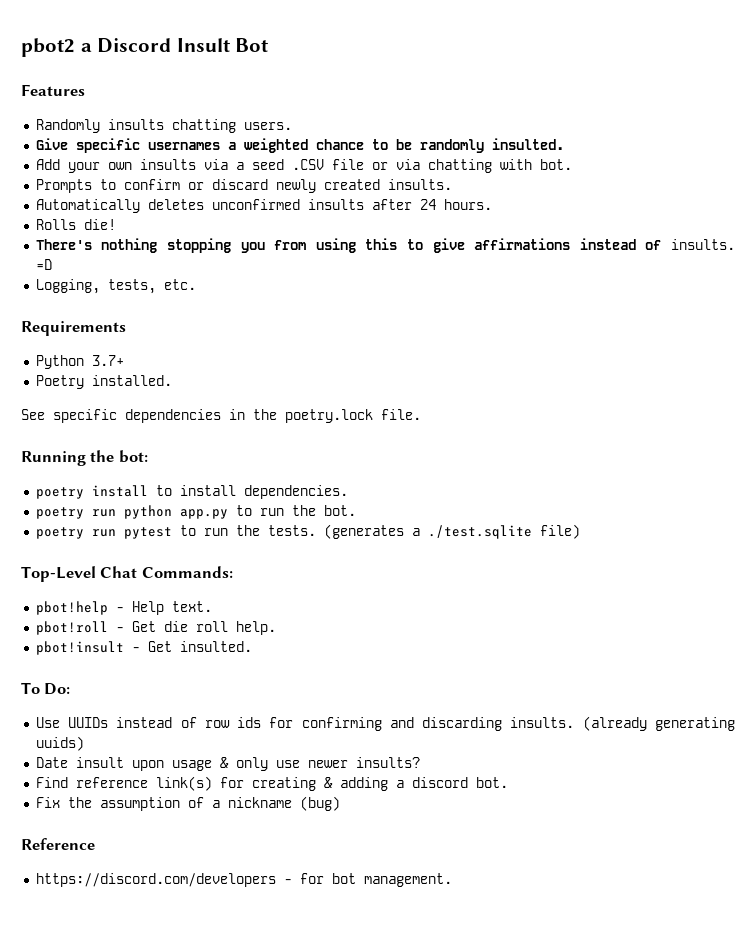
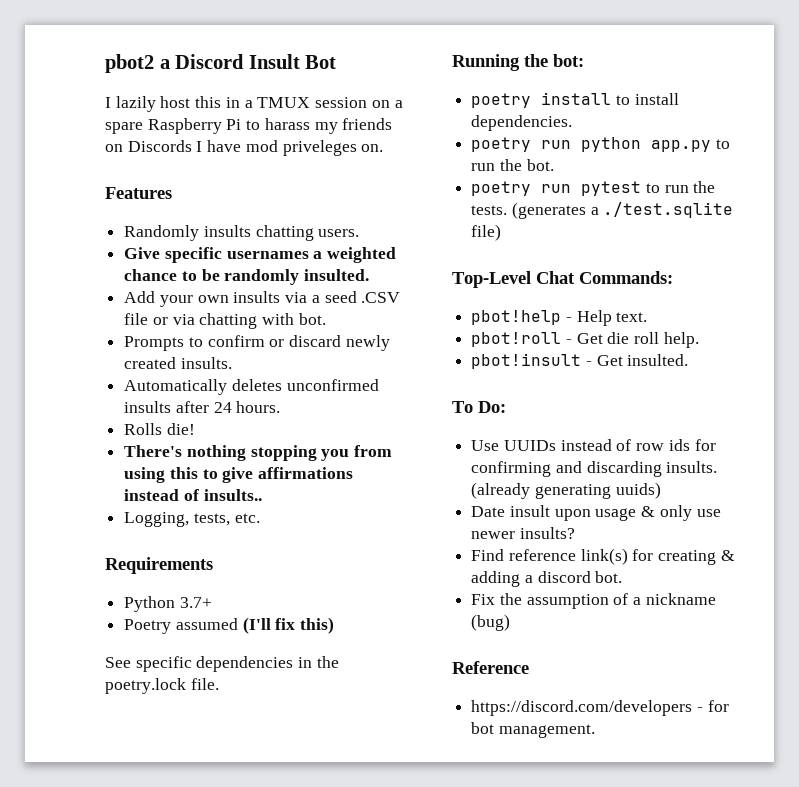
(269, 45) none -> [105,96,403,112] [105,118,393,134] [105,140,384,156] // I lazily host this in a TMUX session on a spare Raspberry Pi to harass my friends on Discords I have mod priveleges on.
[670,239,735,250] [35,259,52,270] insults. =D -> [203,489,262,501] insults..
[91,375,172,386] installed. -> [175,617,335,634] assumed (I'll fix this)

